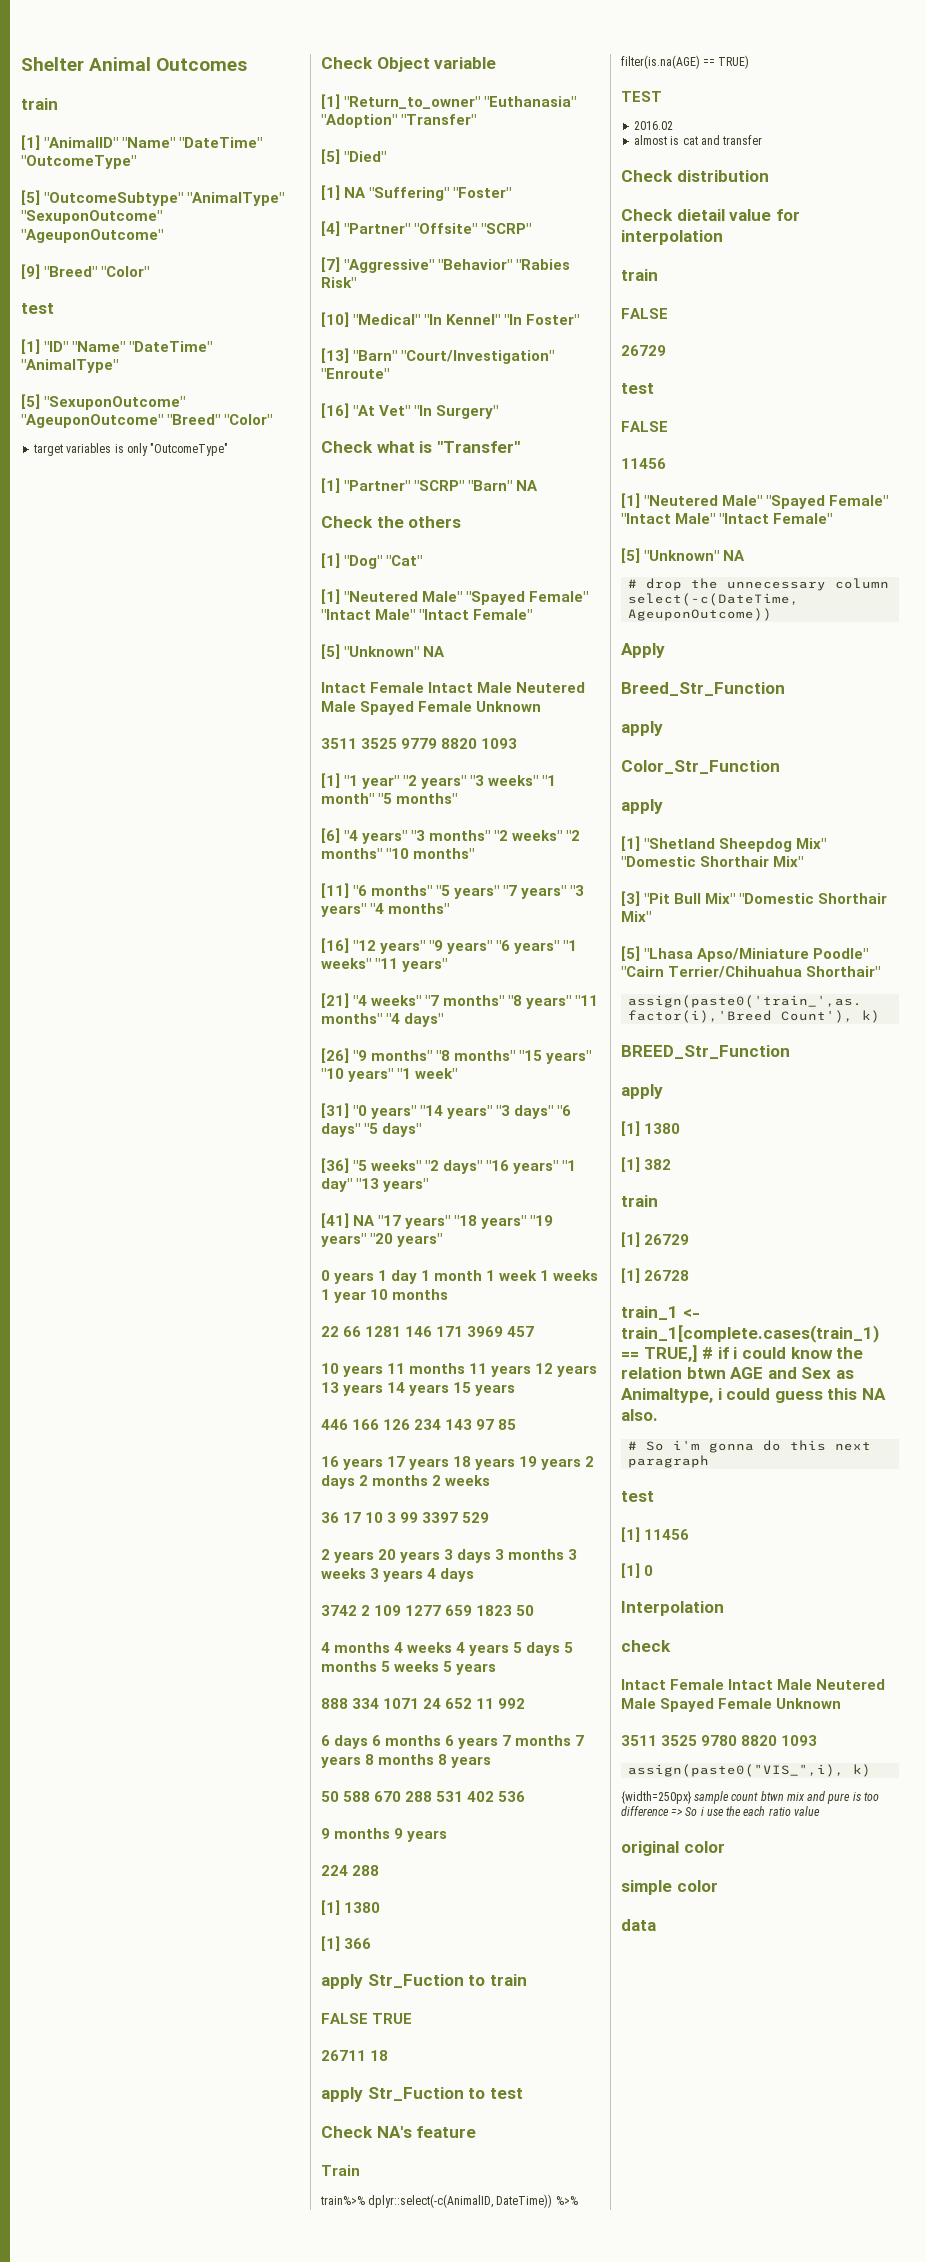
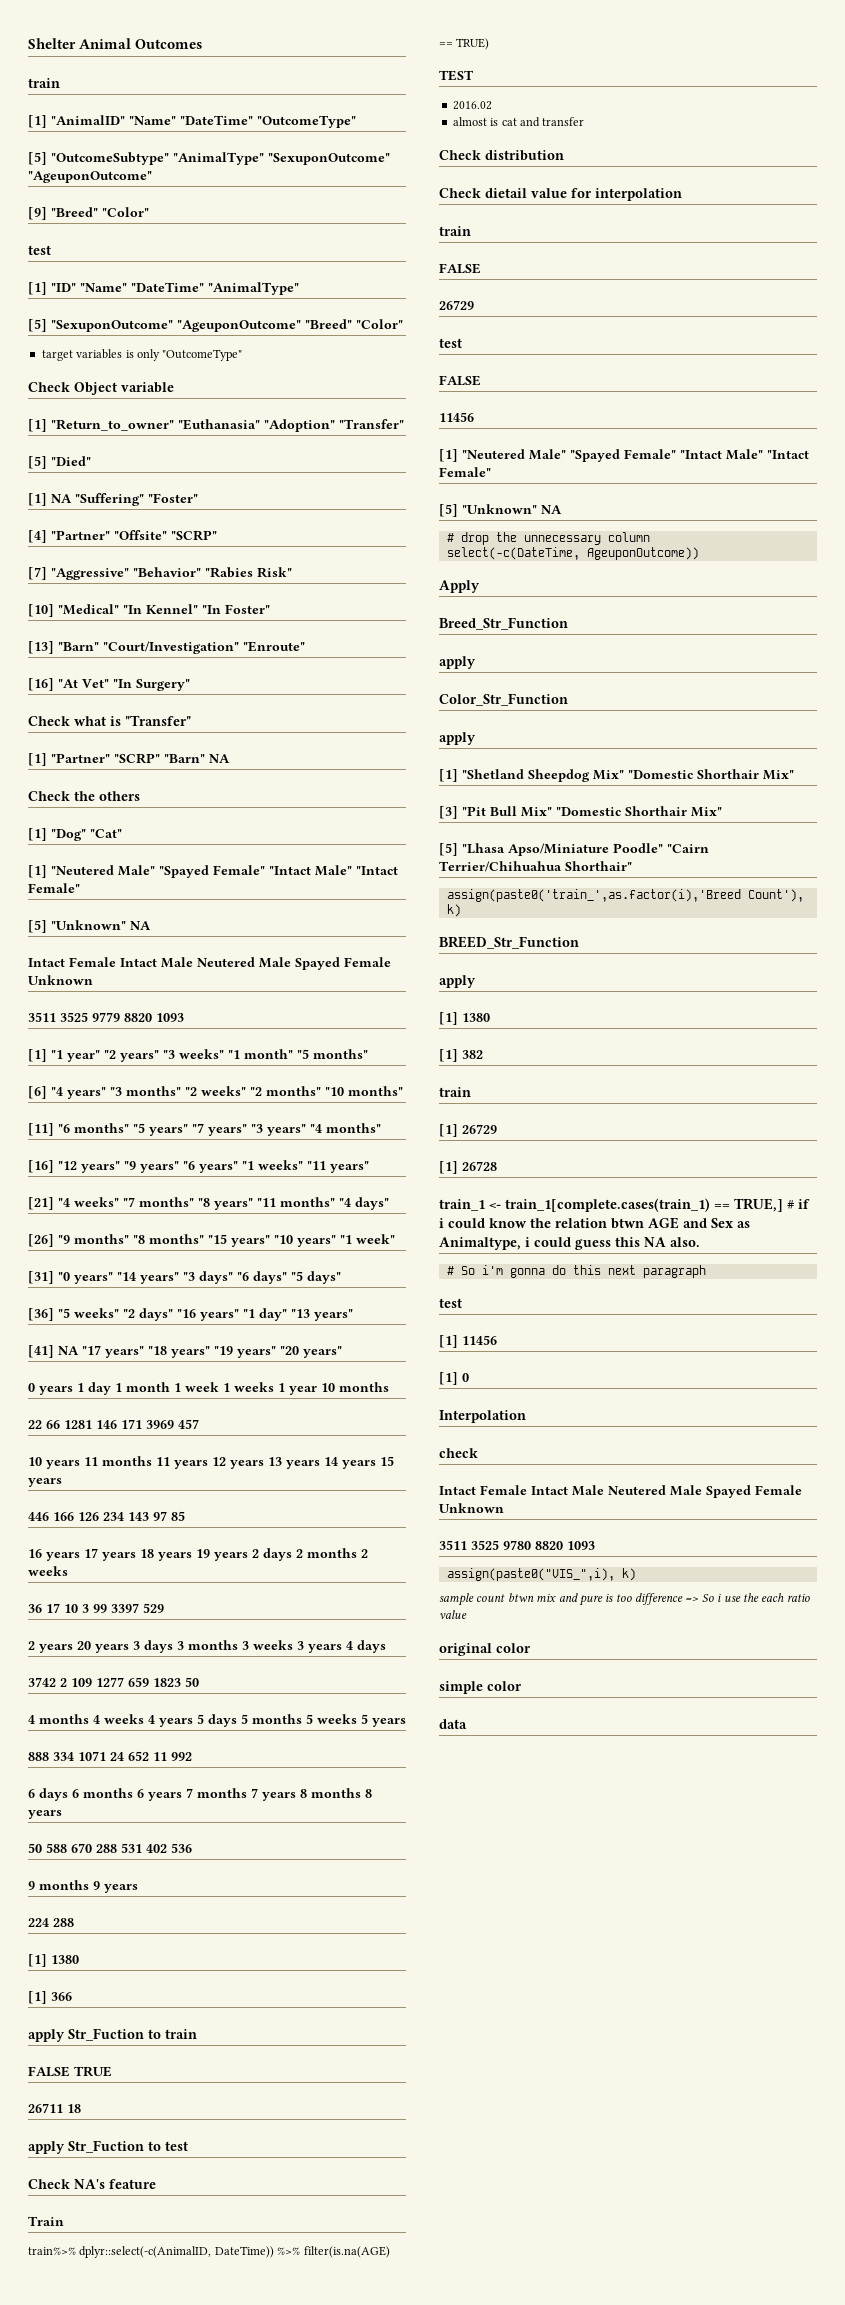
[621,1791,691,1804] {width=250px} -> (636, 1574) none

